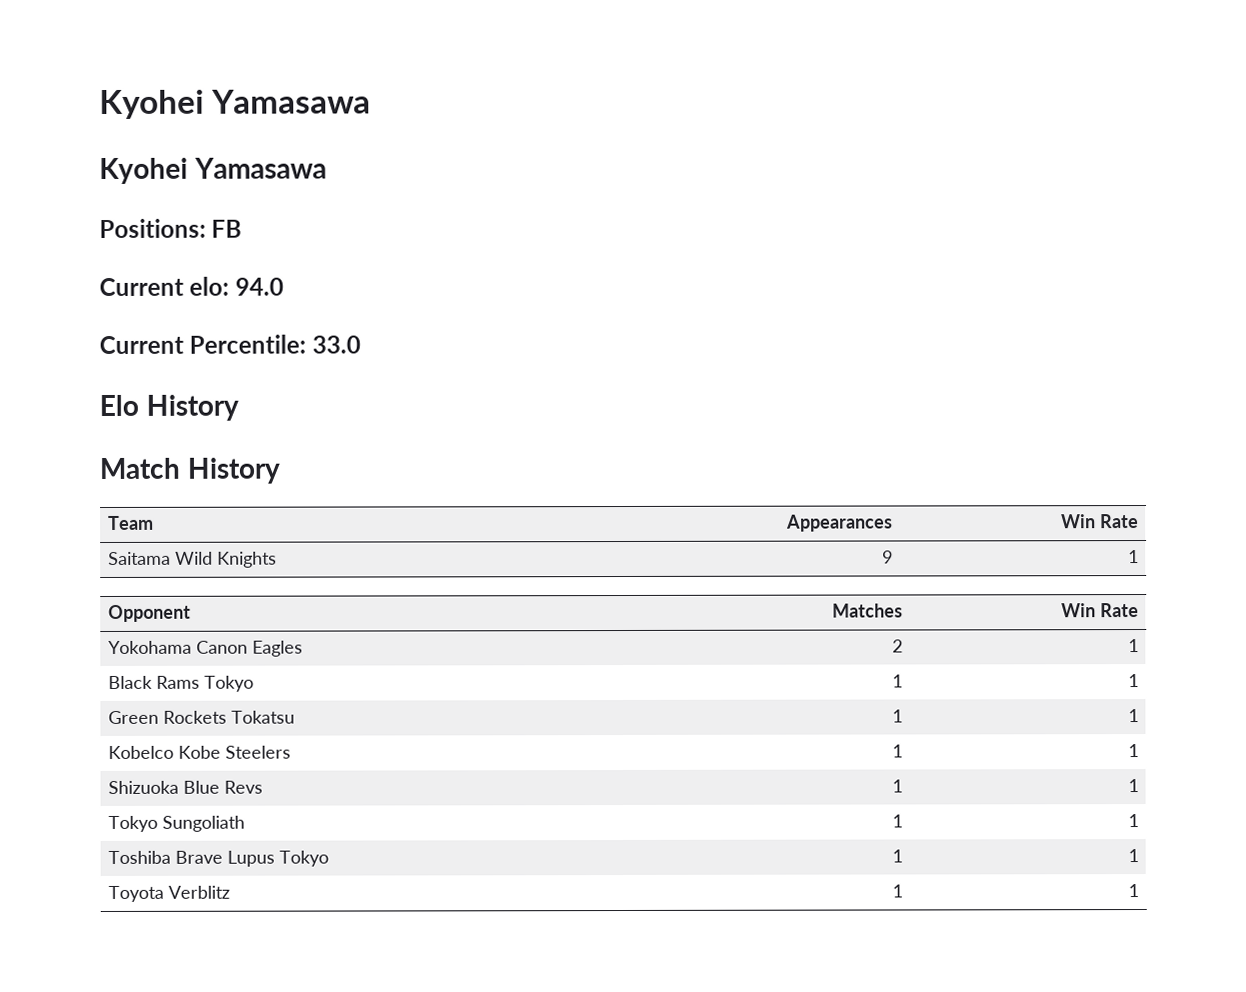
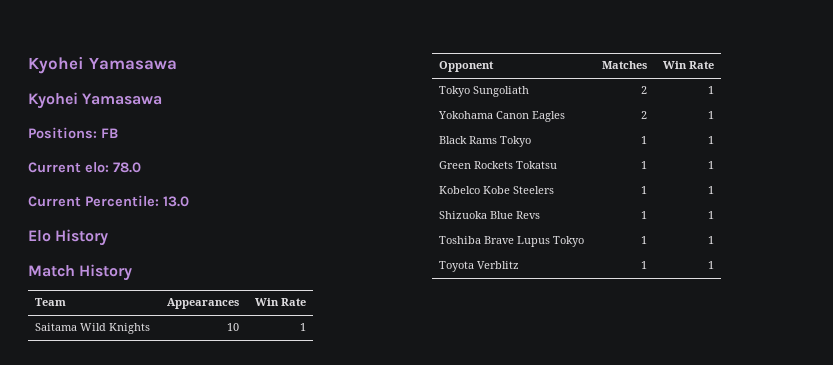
[234,277,284,296] 94.0 -> [113,162,141,173] 78.0
[311,335,361,354] 33.0 -> [163,196,189,207] 13.0
[881,550,893,564] 9 -> [227,323,240,331] 10
(1139, 610) none -> [438,86,529,97] [641,86,648,94] [708,86,715,94] // Tokyo Sungoliath | 2 | 1
[108,815,246,832] [891,814,903,828] [1127,814,1139,828] // Tokyo Sungoliath | 1 | 1 -> (715, 215) none

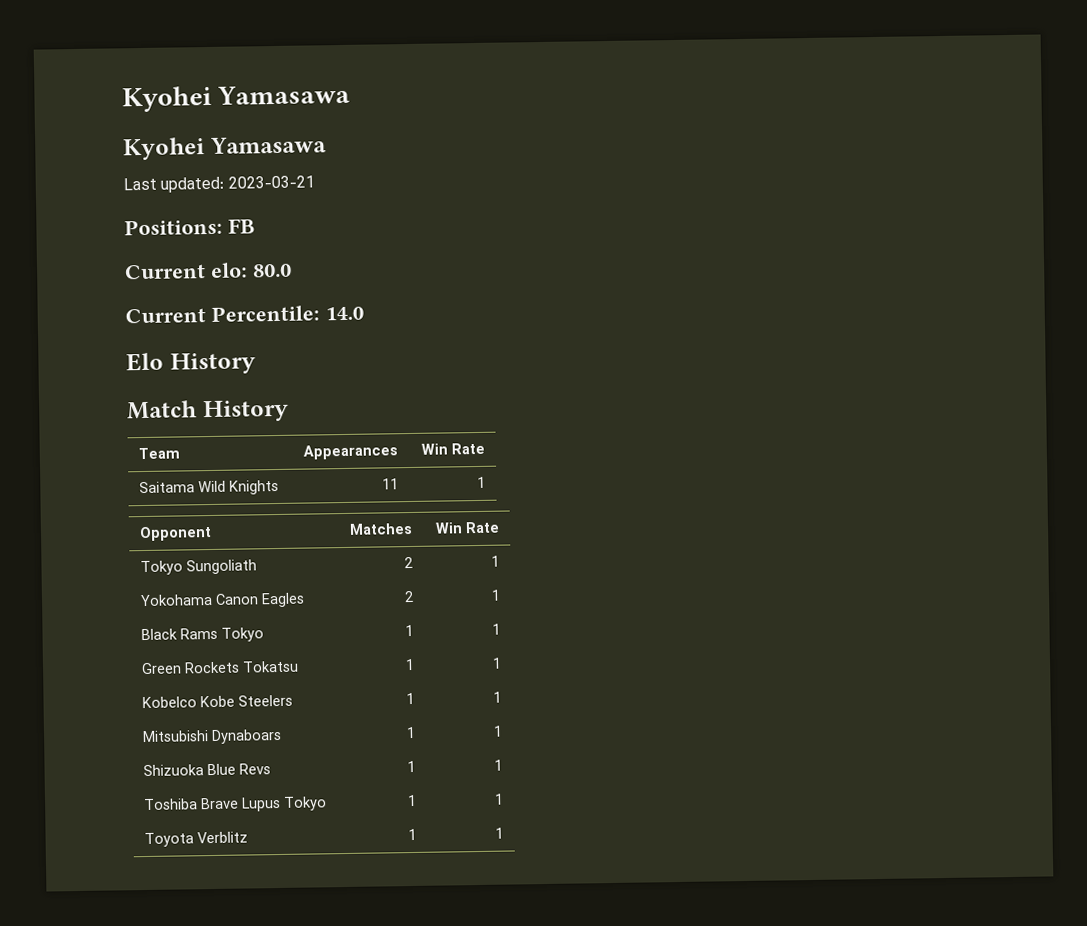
(163, 99) none -> [123,175,315,193] // Last updated: 2023-03-21
[113,162,141,173] 78.0 -> [252,263,292,278] 80.0
[163,196,189,207] 13.0 -> [325,306,364,321] 14.0
[227,323,240,331] 10 -> [382,478,400,490] 11
(715, 190) none -> [141,728,282,745] [406,726,417,739] [493,725,504,737] // Mitsubishi Dynaboars | 1 | 1

